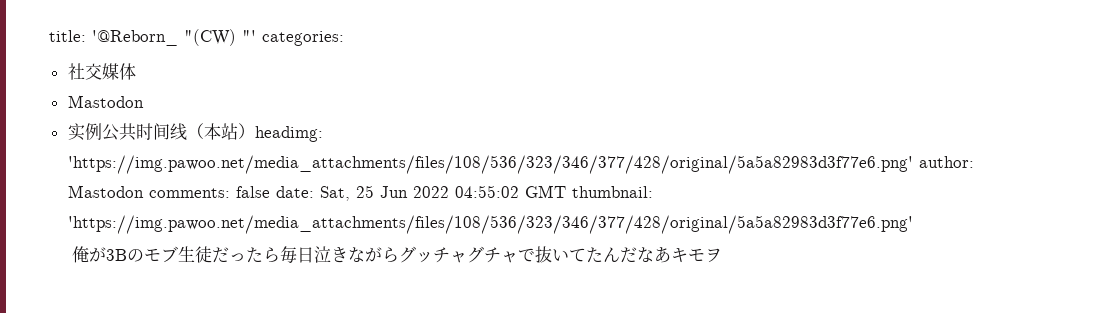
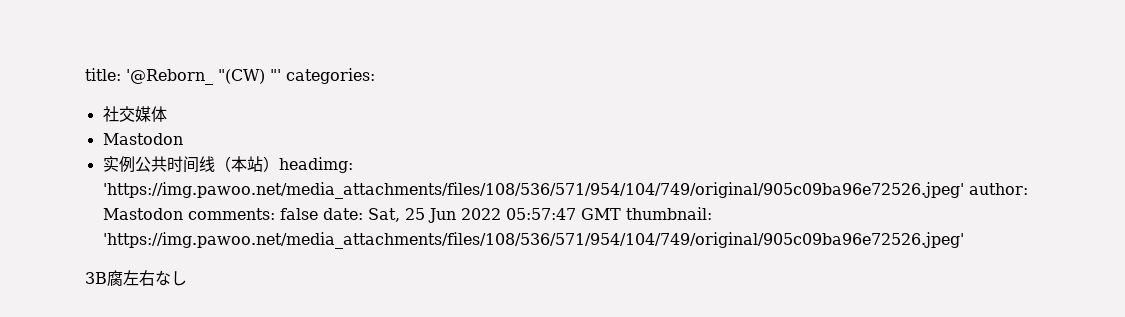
[67,155,913,174] 'https://img.pawoo.net/media_attachments/files/108/536/323/346/377/428/original/5a5a82983d3f77e6.png' -> [102,182,964,199] 'https://img.pawoo.net/media_attachments/files/108/536/571/954/104/749/original/905c09ba96e72526.jpeg'
[454,185,519,198] 04:55:02 -> [505,208,576,220] 05:57:47
[67,215,913,234] [71,246,722,264] 'https://img.pawoo.net/media_attachments/files/108/536/323/346/377/428/original/5a5a82983d3f77e6.png' // 俺が3Bのモブ生徒だったら毎日泣きながらグッチャグチャで抜いてたんだなあキモヲ -> [102,232,964,249] [85,270,187,286] 'https://img.pawoo.net/media_attachments/files/108/536/571/954/104/749/original/905c09ba96e72526.jpeg' // 3B腐左右なし

